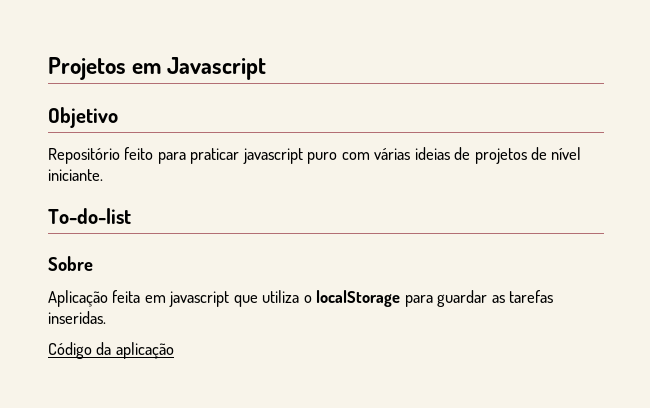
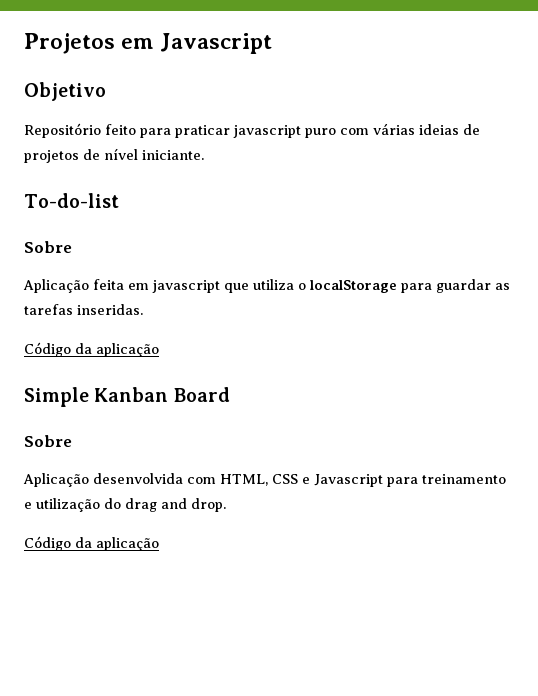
(174, 350) none -> [24,387,230,407] [24,435,72,447] [23,473,506,487] [24,498,226,512] [24,536,159,551] // Simple Kanban Board // Sobre // Aplicação desenvolvida com HTML, CSS e Javascript para treinamento e utilização do drag and drop. // Código da aplicação

